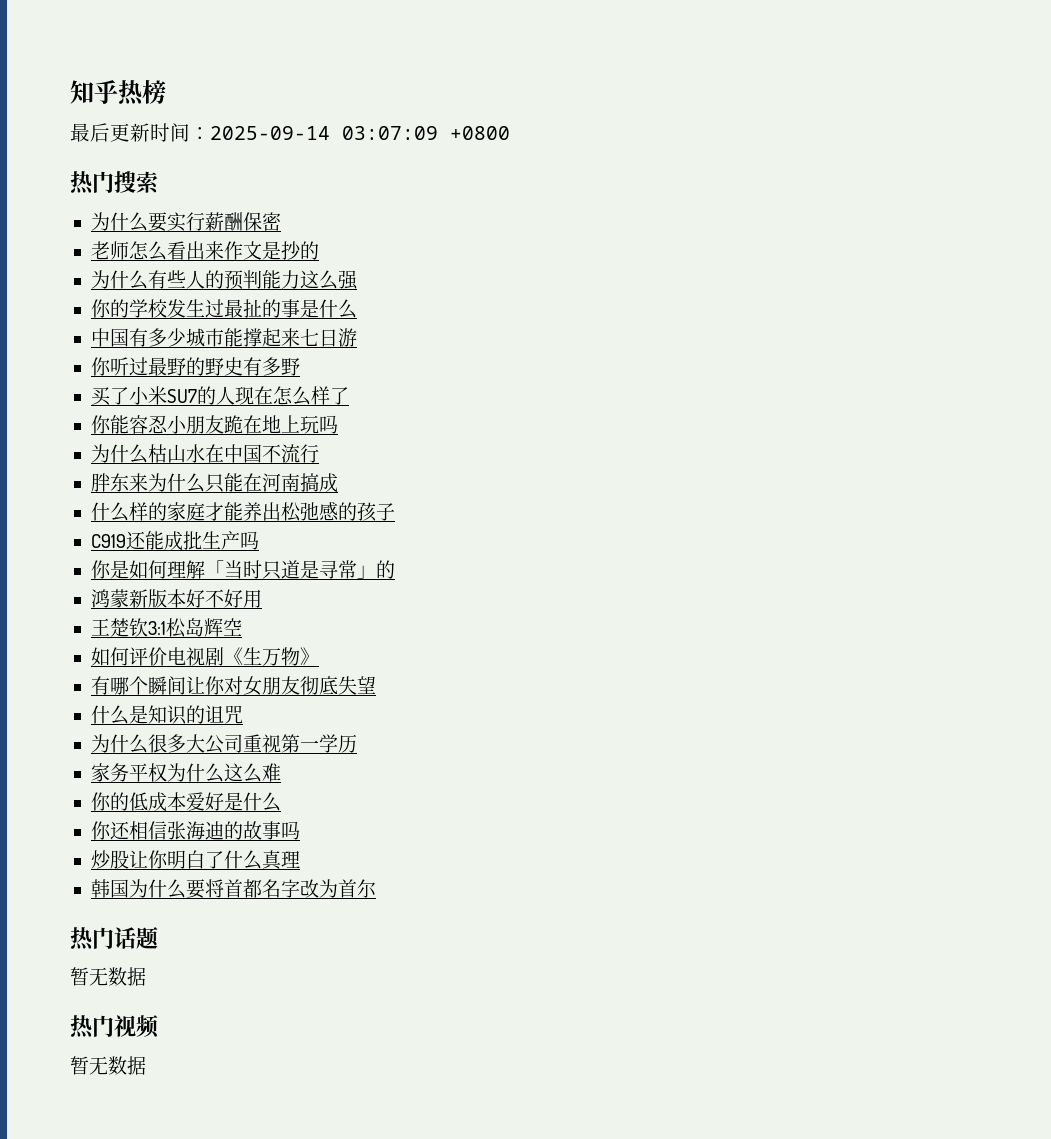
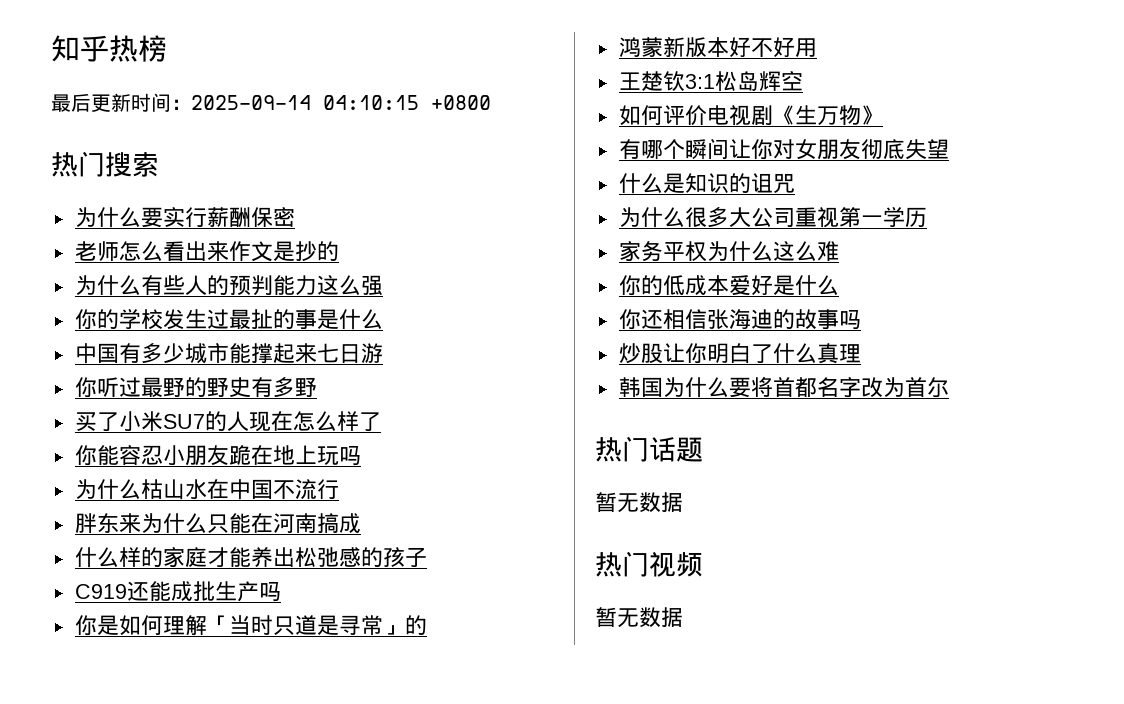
[342,126,438,140] 03:07:09 -> [323,95,419,110] 04:10:15

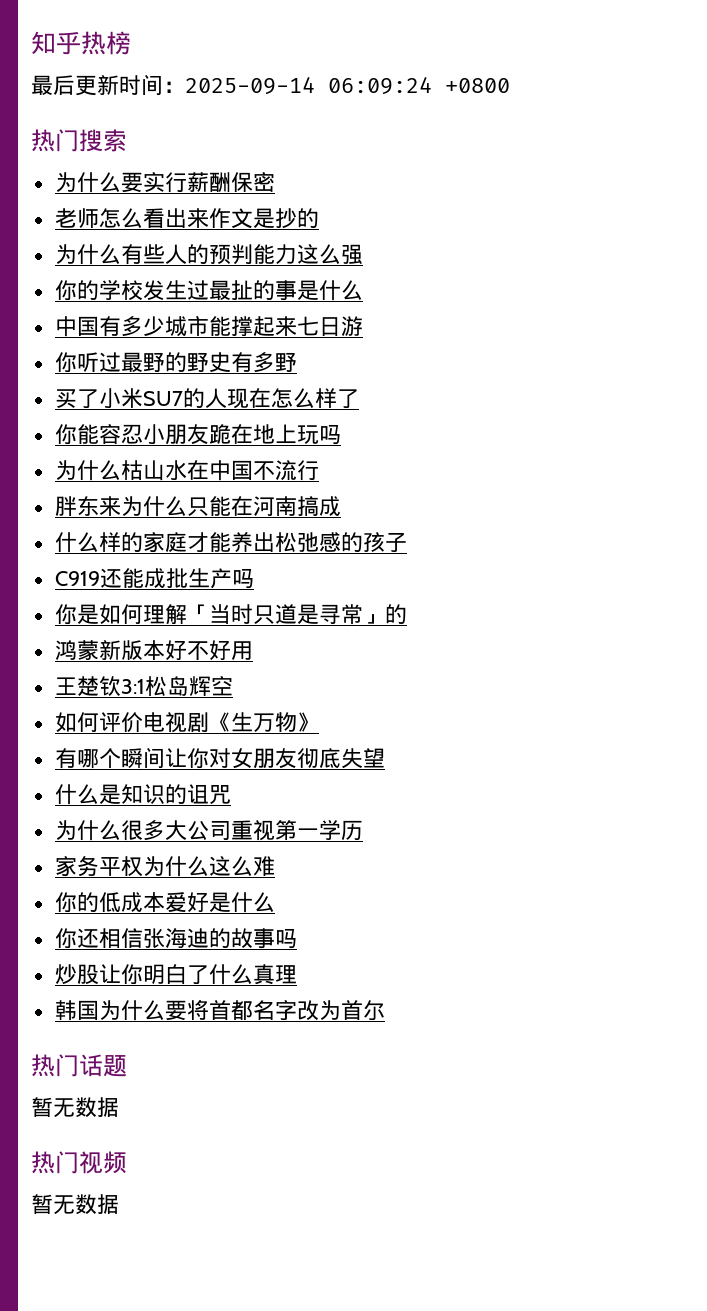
[323,95,419,110] 04:10:15 -> [328,77,432,95] 06:09:24

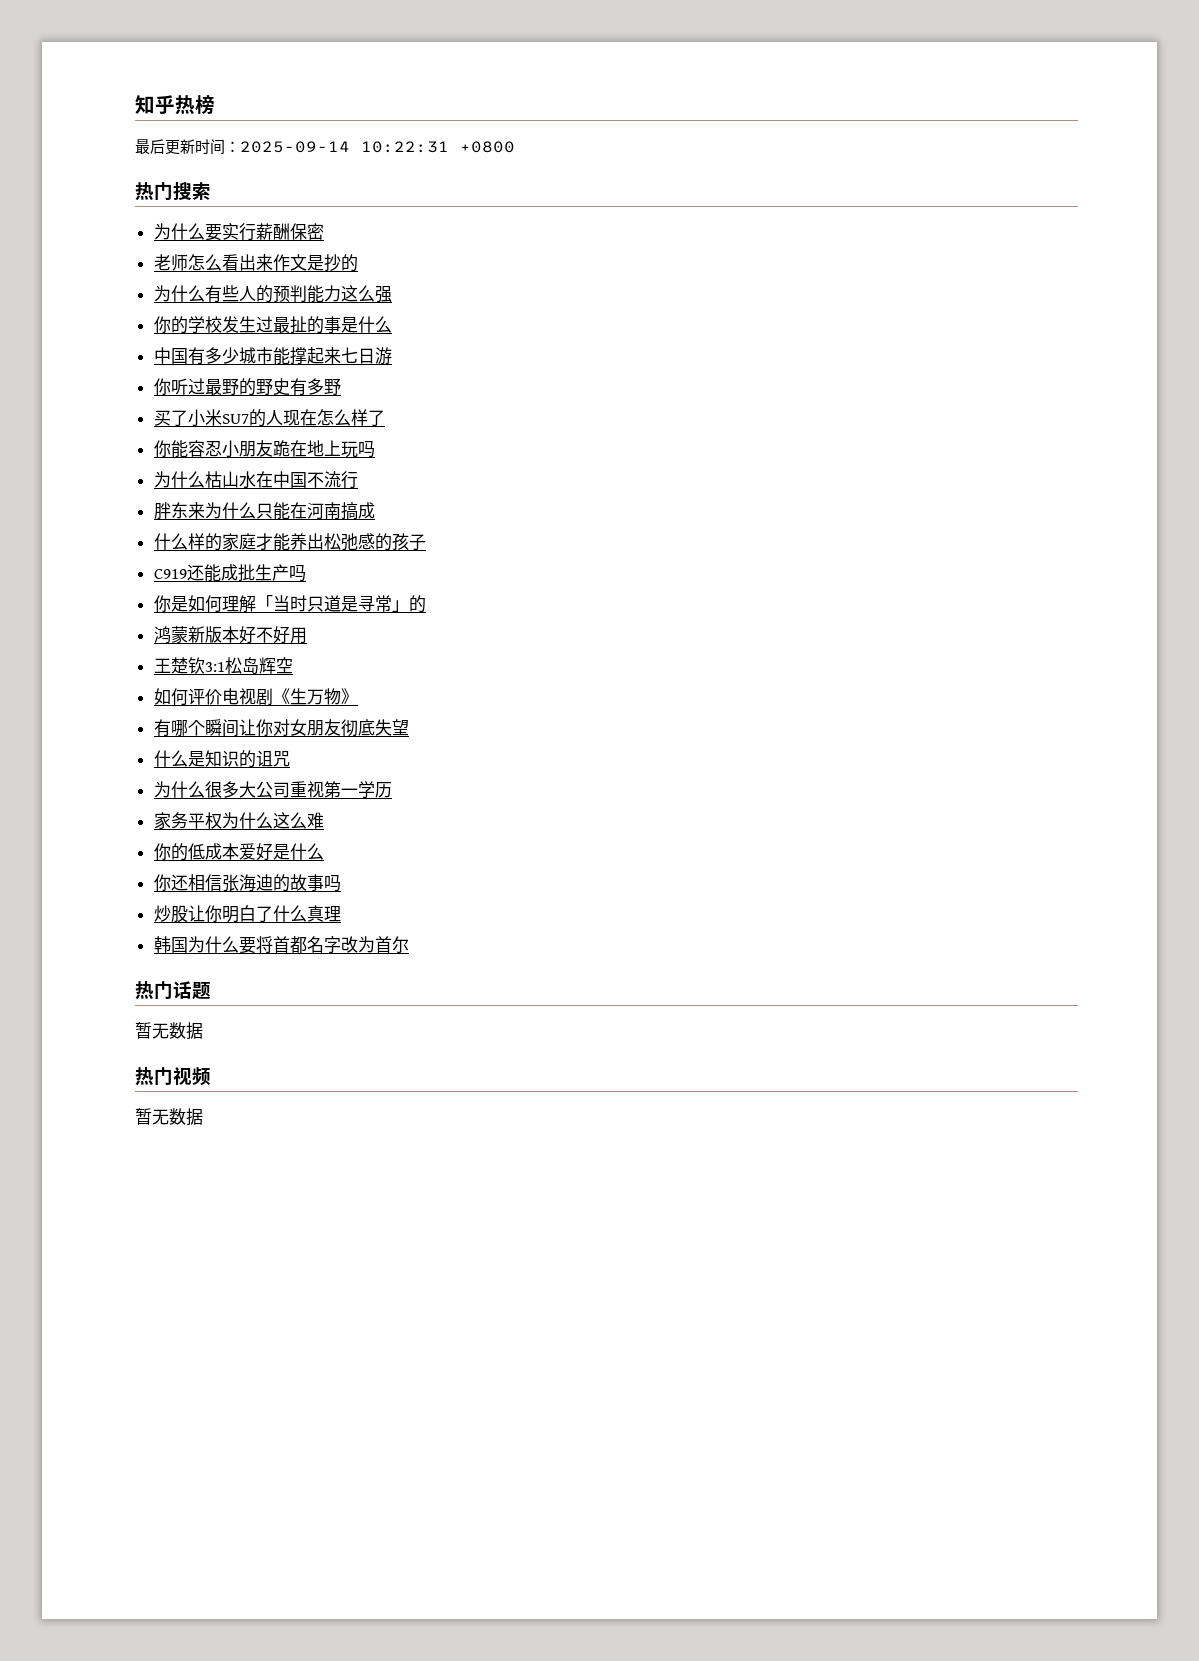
[328,77,432,95] 06:09:24 -> [361,141,449,153] 10:22:31

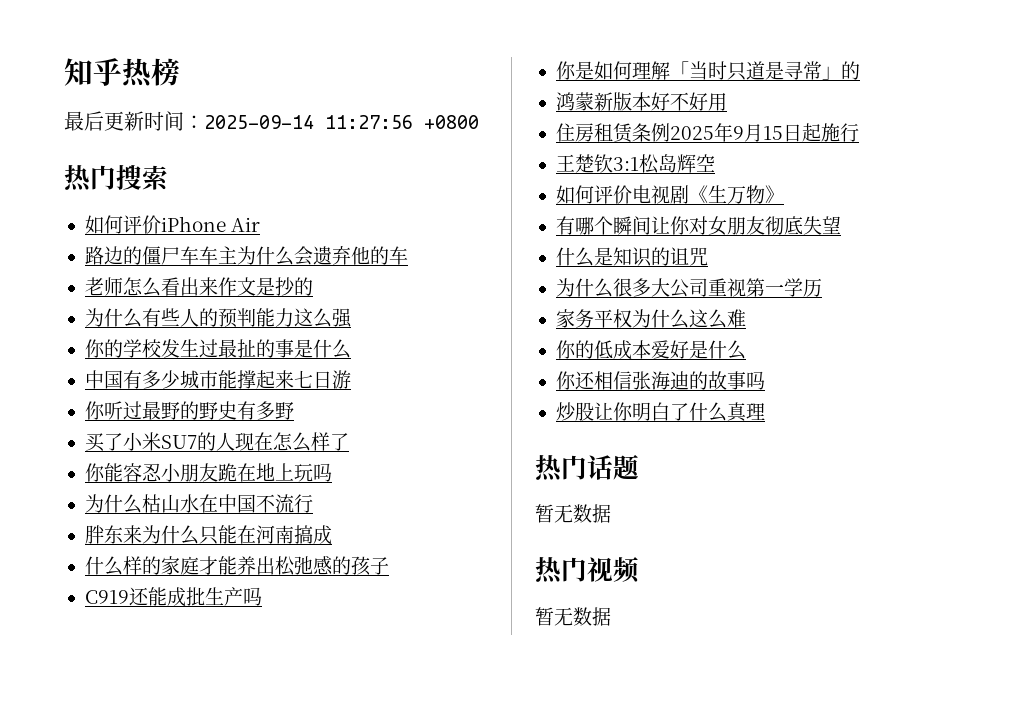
[361,141,449,153] 10:22:31 -> [325,115,413,129] 11:27:56
[153,223,324,241] 为什么要实行薪酬保密 -> [84,215,261,234] [84,246,408,266] 如何评价iPhone Air // 路边的僵尸车车主为什么会遗弃他的车
(307, 635) none -> [555,123,859,143] // 住房租赁条例2025年9月15日起施行
[153,936,409,954] // 韩国为什么要将首都名字改为首尔 -> (765, 411) none

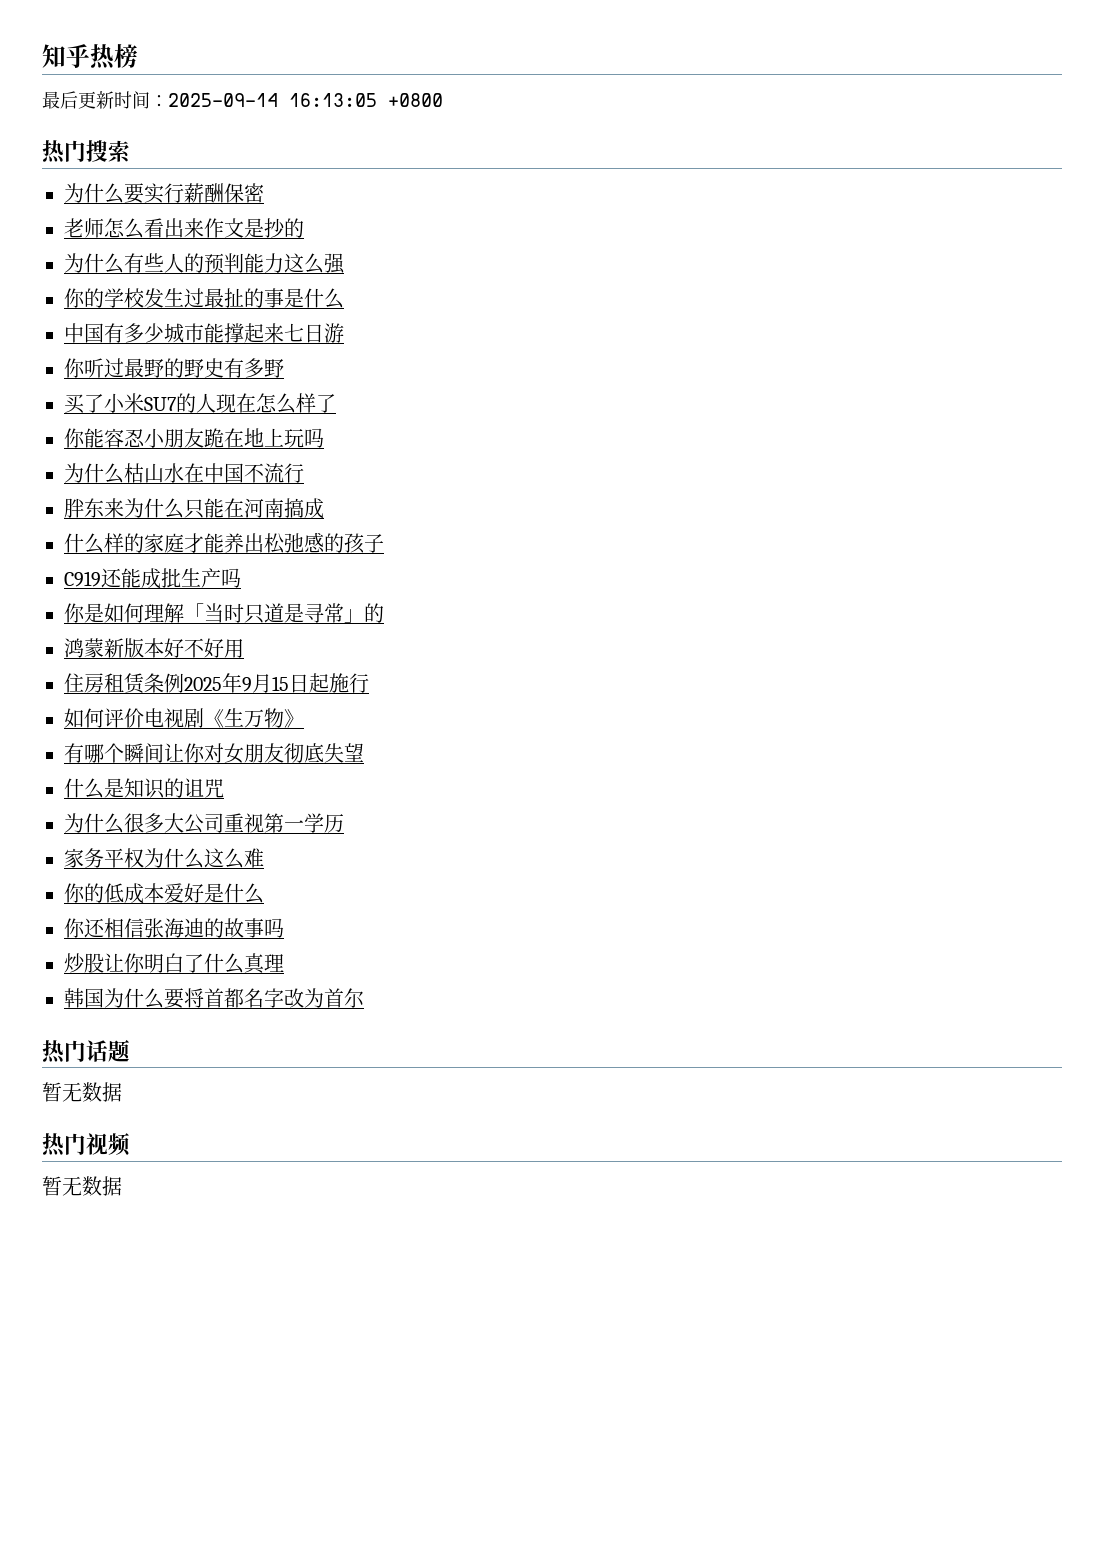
[325,115,413,129] 11:27:56 -> [289,93,377,107] 16:13:05
[84,215,261,234] [84,246,408,266] 如何评价iPhone Air // 路边的僵尸车车主为什么会遗弃他的车 -> [64,183,264,204] 为什么要实行薪酬保密
[555,154,715,174] // 王楚钦3:1松岛辉空 -> (369, 683) none
(765, 411) none -> [64,988,364,1009] // 韩国为什么要将首都名字改为首尔

